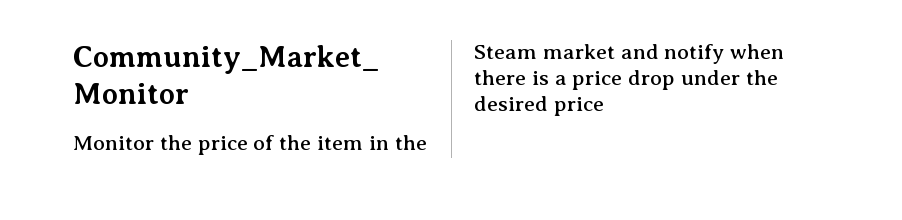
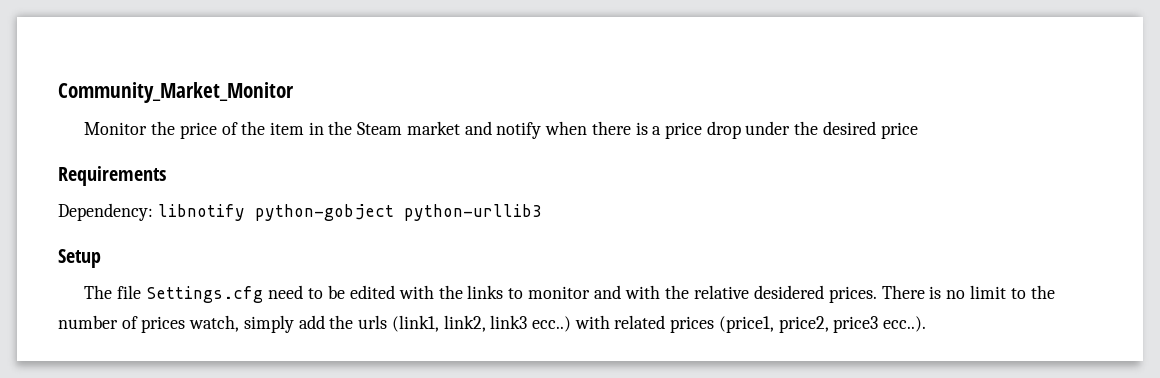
(604, 106) none -> [58,166,166,186] [58,203,542,221] [58,249,101,268] [84,285,1056,303] [58,315,927,333] // Requirements // Dependency: libnotify python-gobject python-urllib3 // Setup // The file Settings.cfg need to be edited with the links to monitor and with the relative desidered prices. There is no limit to the number of prices watch, simply add the urls (link1, link2, link3 ecc..) with related prices (price1, price2, price3 ecc..).

